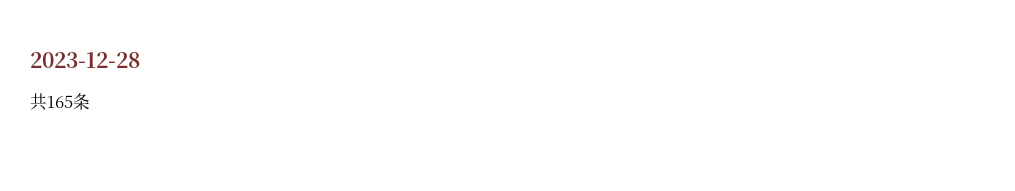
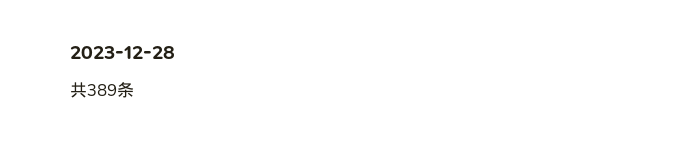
[47,95,73,108] 165 -> [87,84,117,96] 389

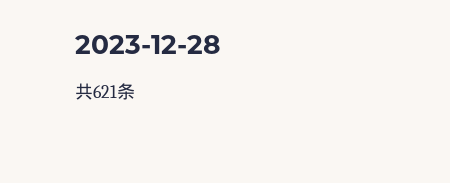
[87,84,117,96] 389 -> [93,85,117,98] 621

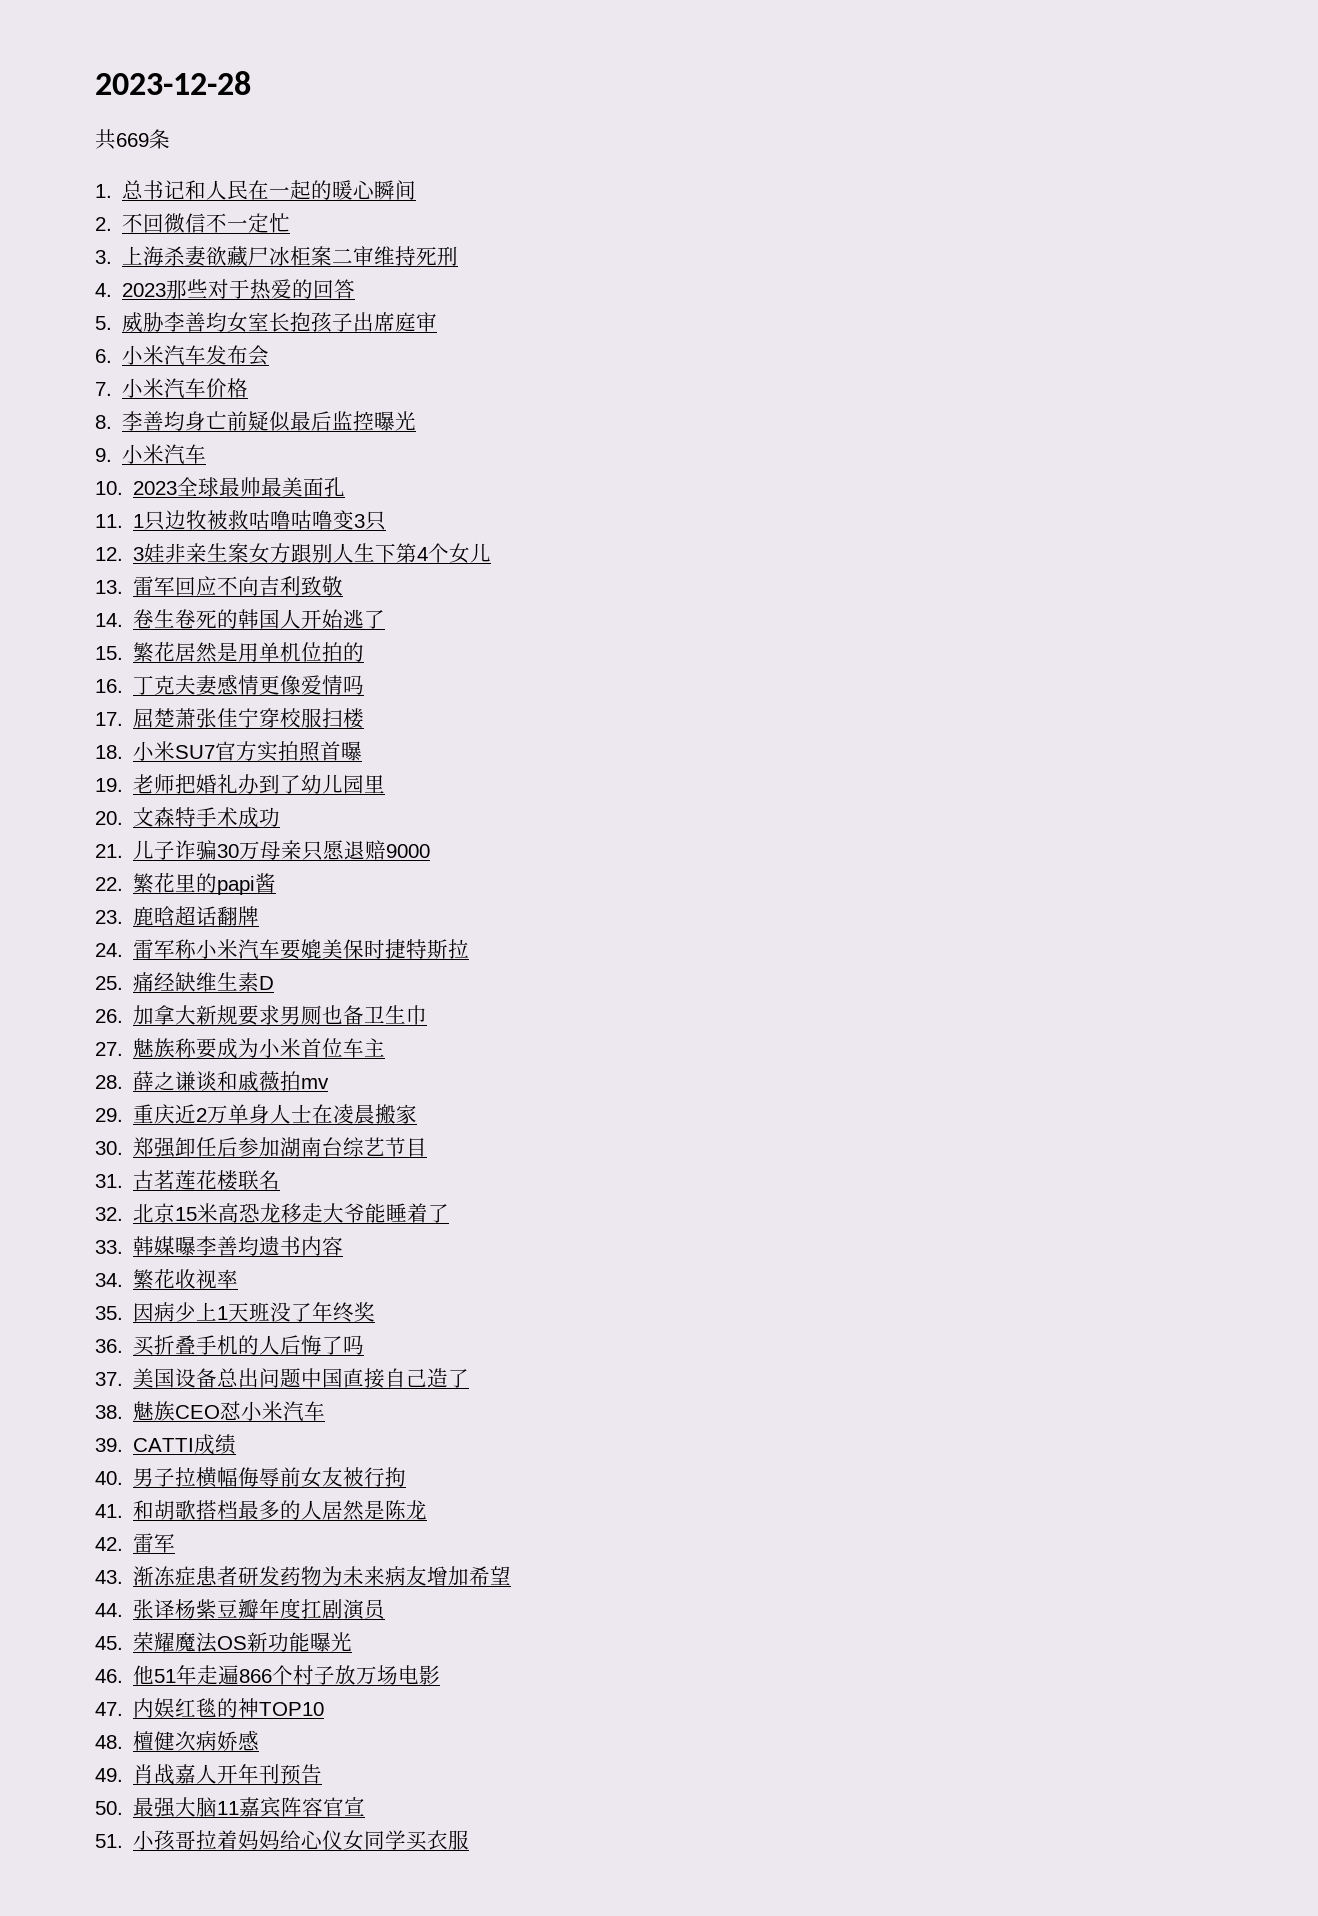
[93,85,117,98] 621 -> [116,133,149,147] 669
(135, 91) none -> [95,180,417,200] [95,213,291,233] [95,246,459,267] [95,279,356,300] [95,312,438,333] [95,345,270,366] [95,378,249,399] [95,411,417,432] [95,444,207,465] [95,477,346,497] [95,510,387,531] [95,543,492,564] [95,576,344,596] [95,609,386,629] [95,642,365,663] [95,674,365,696] [95,708,365,729] [95,741,363,762] [95,774,386,794] [95,807,281,828] [95,840,431,861] [95,873,277,895] [95,906,260,926] [95,939,470,960] [95,972,275,992] [95,1005,428,1026] [95,1038,386,1059] [95,1071,330,1092] [95,1104,418,1124] [95,1137,428,1158] [95,1170,281,1191] [95,1203,450,1223] [95,1236,344,1256] [95,1269,239,1289] [95,1302,376,1323] [95,1335,365,1356] [95,1368,470,1389] [95,1401,326,1422] [95,1434,237,1455] [95,1467,407,1488] [95,1500,428,1521] [95,1533,176,1553] [95,1566,512,1586] [95,1598,387,1620] [95,1632,353,1653] [95,1665,441,1685] [95,1698,325,1718] [95,1730,260,1751] [95,1764,323,1785] [95,1797,366,1818] [95,1830,470,1851] // 1.总书记和人民在一起的暖心瞬间 // 2.不回微信不一定忙 // 3.上海杀妻欲藏尸冰柜案二审维持死刑 // 4. 2023那些对于热爱的回答 // 5.威胁李善均女室长抱孩子出席庭审 // 6.小米汽车发布会 // 7.小米汽车价格 // 8.李善均身亡前疑似最后监控曝光 // 9.小米汽车 // 10. 2023全球最帅最美面孔 // 11. 1只边牧被救咕噜咕噜变3只 // 12. 3娃非亲生案女方跟别人生下第4个女儿 // 13.雷军回应不向吉利致敬 // 14.卷生卷死的韩国人开始逃了 // 15.繁花居然是用单机位拍的 // 16.丁克夫妻感情更像爱情吗 // 17.屈楚萧张佳宁穿校服扫楼 // 18.小米SU7官方实拍照首曝 // 19.老师把婚礼办到了幼儿园里 // 20.文森特手术成功 // 21.儿子诈骗30万母亲只愿退赔9000 // 22.繁花里的papi酱 // 23.鹿晗超话翻牌 // 24.雷军称小米汽车要媲美保时捷特斯拉 // 25.痛经缺维生素D // 26.加拿大新规要求男厕也备卫生巾 // 27.魅族称要成为小米首位车主 // 28.薛之谦谈和戚薇拍mv // 29.重庆近2万单身人士在凌晨搬家 // 30.郑强卸任后参加湖南台综艺节目 // 31.古茗莲花楼联名 // 32.北京15米高恐龙移走大爷能睡着了 // 33.韩媒曝李善均遗书内容 // 34.繁花收视率 // 35.因病少上1天班没了年终奖 // 36.买折叠手机的人后悔了吗 // 37.美国设备总出问题中国直接自己造了 // 38.魅族CEO怼小米汽车 // 39. CATTI成绩 // 40.男子拉横幅侮辱前女友被行拘 // 41.和胡歌搭档最多的人居然是陈龙 // 42.雷军 // 43.渐冻症患者研发药物为未来病友增加希望 // 44.张译杨紫豆瓣年度扛剧演员 // 45.荣耀魔法OS新功能曝光 // 46.他51年走遍866个村子放万场电影 // 47.内娱红毯的神TOP10 // 48.檀健次病娇感 // 49.肖战嘉人开年刊预告 // 50.最强大脑11嘉宾阵容官宣 // 51.小孩哥拉着妈妈给心仪女同学买衣服

